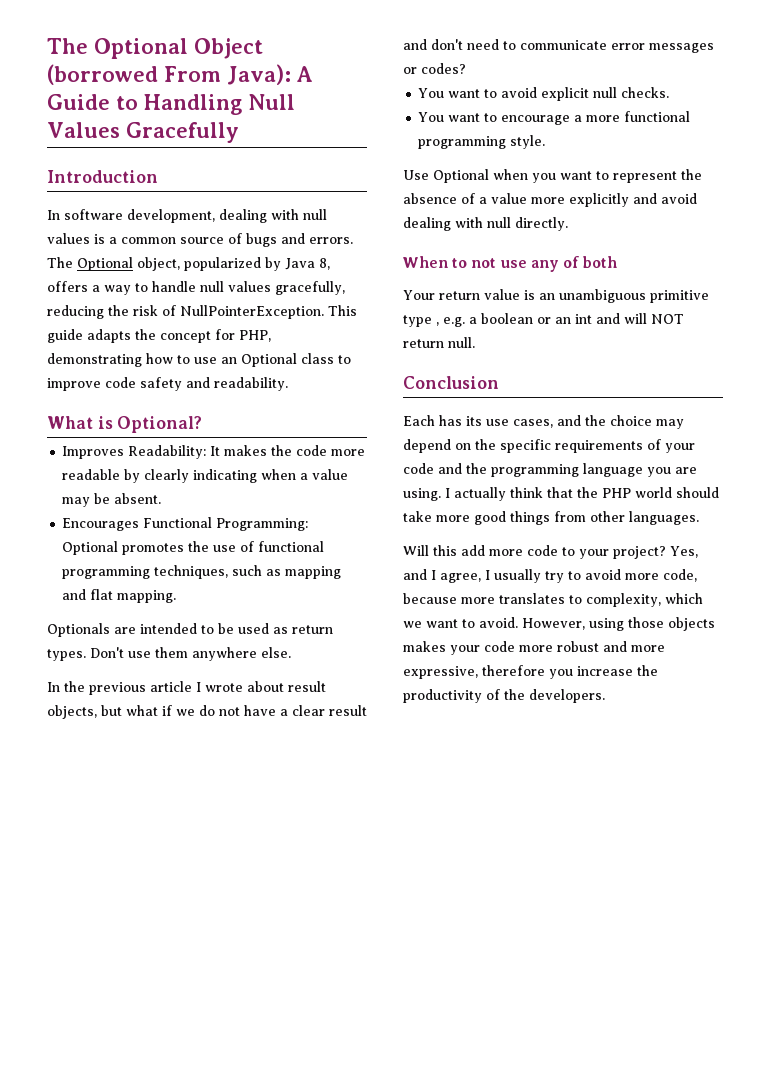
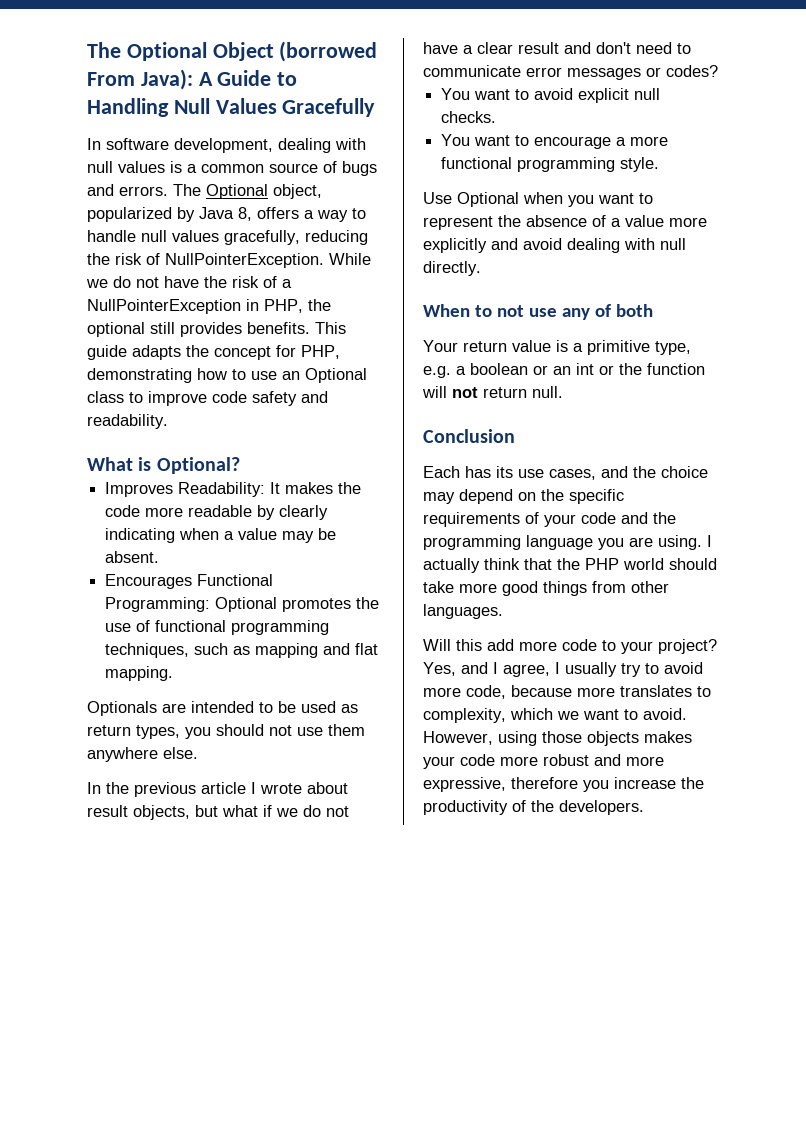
[47,170,158,183] // Introduction -> (376, 107) none
(324, 312) none -> [329,253,371,265] [86,276,292,288] [87,299,331,314] [87,322,310,337] While we do not have the risk of a NullPointerException in PHP, the optional still provides benefits.
[47,647,124,661] types. Don't -> [136,724,292,739] types, you should not
[539,289,709,303] [403,315,439,327] an unambiguous primitive type , -> [573,340,691,355] a primitive type,
[596,313,684,324] and will NOT -> [599,363,705,375] [422,386,478,398] or the function will not

